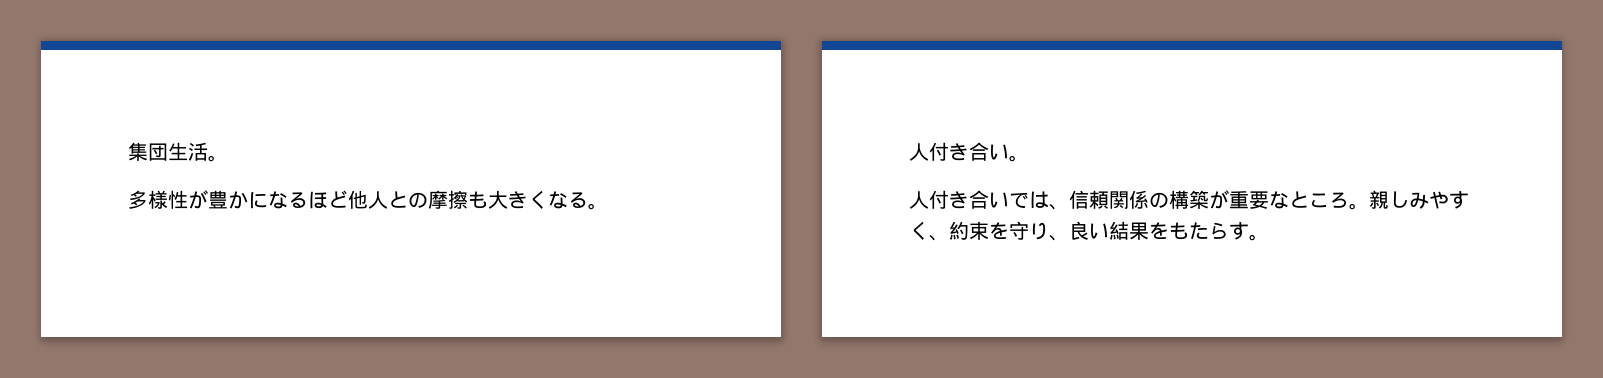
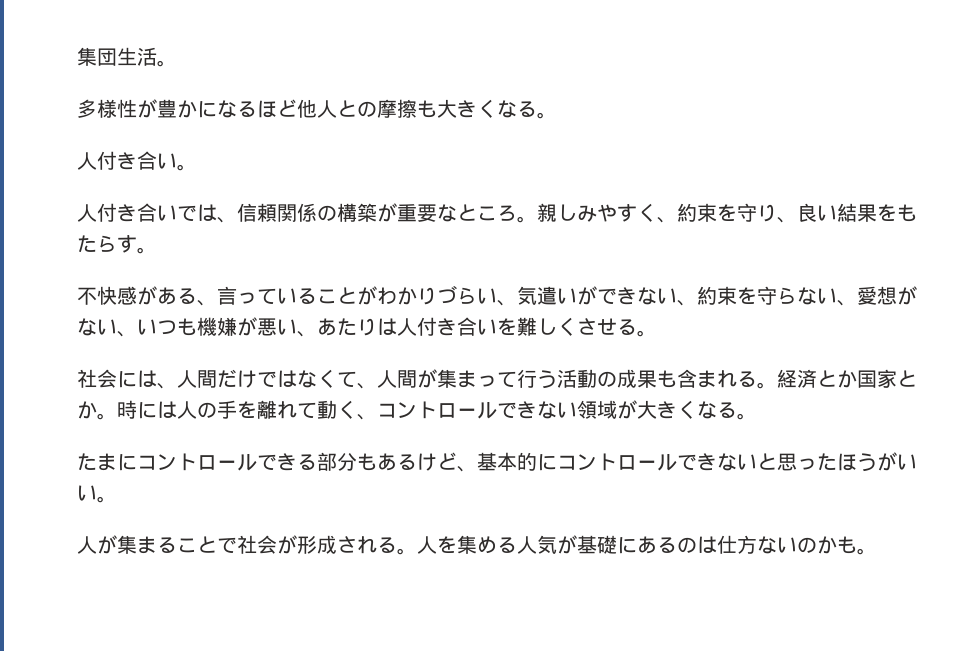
(1269, 237) none -> [77,285,917,306] [77,317,657,337] [77,369,917,389] [77,400,757,420] [77,452,917,472] [77,485,117,503] [77,535,877,555] // 不快感がある、言っていることがわかりづらい、気遣いができない、約束を守らない、愛想がない、いつも機嫌が悪い、あたりは人付き合いを難しくさせる。 // 社会には、人間だけではなくて、人間が集まって行う活動の成果も含まれる。経済とか国家とか。時には人の手を離れて動く、コントロールできない領域が大きくなる。 // たまにコントロールできる部分もあるけど、基本的にコントロールできないと思ったほうがいい。 // 人が集まることで社会が形成される。人を集める人気が基礎にあるのは仕方ないのかも。

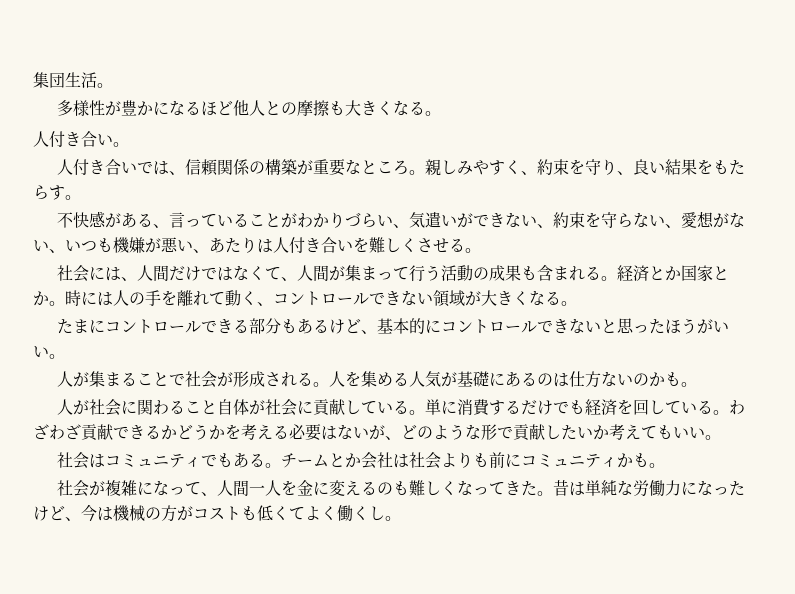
(877, 551) none -> [57,399,746,416] [33,424,721,441] [57,452,666,469] [57,480,746,497] [33,504,401,522] // 人が社会に関わること自体が社会に貢献している。単に消費するだけでも経済を回している。わざわざ貢献できるかどうかを考える必要はないが、どのような形で貢献したいか考えてもいい。 // 社会はコミュニティでもある。チームとか会社は社会よりも前にコミュニティかも。 // 社会が複雑になって、人間一人を金に変えるのも難しくなってきた。昔は単純な労働力になったけど、今は機械の方がコストも低くてよく働くし。

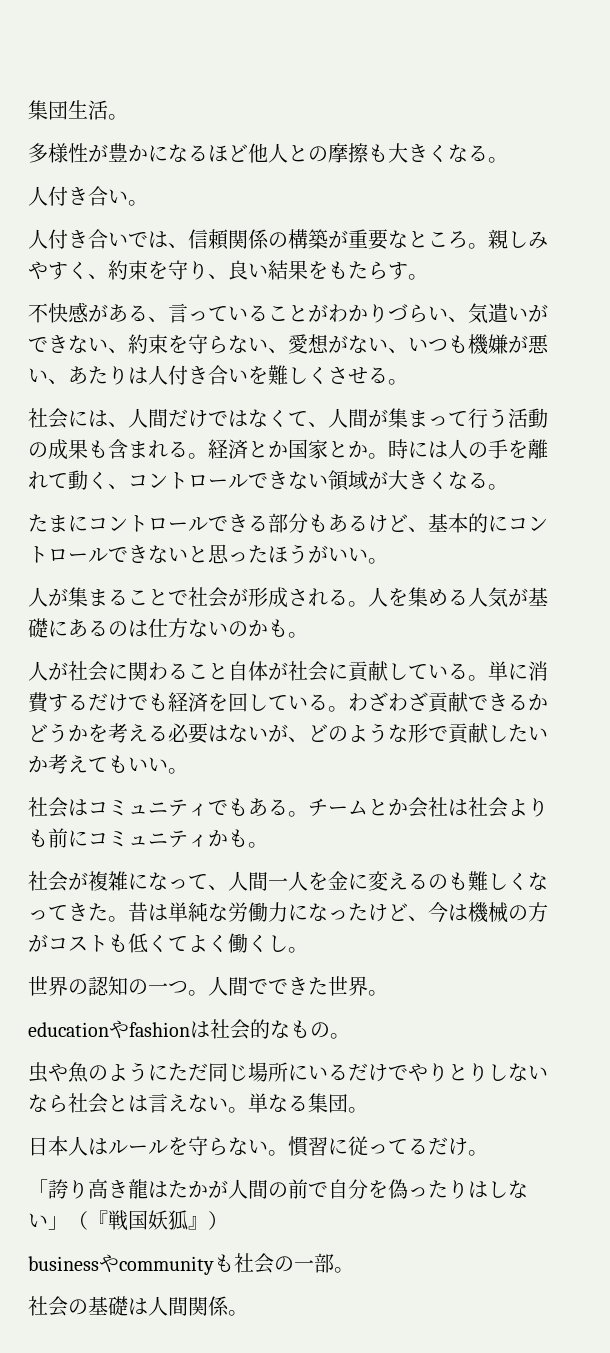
(401, 518) none -> [28,976,388,996] [28,1019,350,1040] [28,1062,548,1083] [28,1093,368,1114] [28,1136,488,1157] [28,1179,528,1199] [28,1210,228,1231] [28,1253,354,1275] [28,1296,248,1317] // 世界の認知の一つ。人間でできた世界。 // educationやfashionは社会的なもの。 // 虫や魚のようにただ同じ場所にいるだけでやりとりしないなら社会とは言えない。単なる集団。 // 日本人はルールを守らない。慣習に従ってるだけ。 // 「誇り高き龍はたかが人間の前で自分を偽ったりはしない」（『戦国妖狐』） // businessやcommunityも社会の一部。 // 社会の基礎は人間関係。

